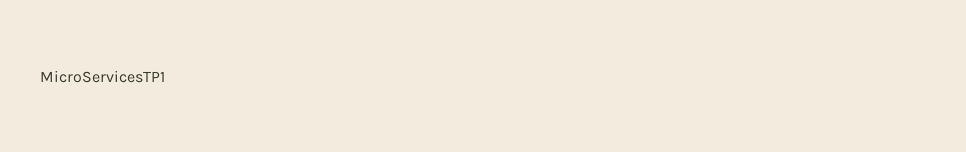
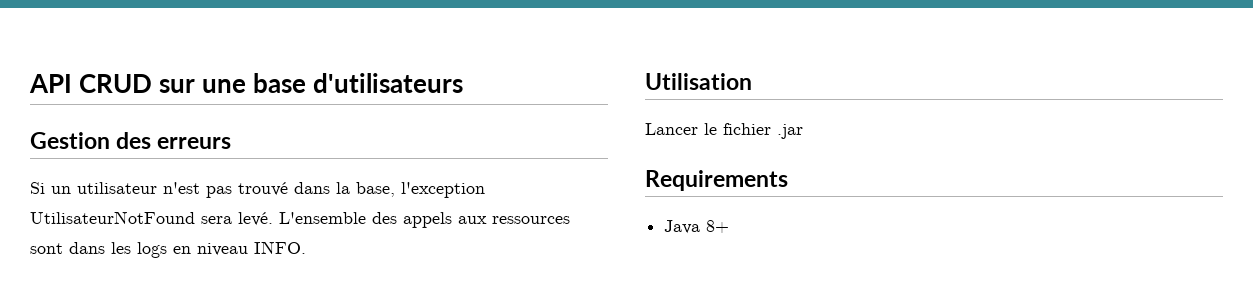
[40,70,165,83] MicroServicesTP1 -> [29,73,464,93] [30,132,232,149] [30,182,485,198] [30,211,570,228] [30,241,306,258] [645,73,752,90] [645,123,803,139] [645,170,788,191] [664,220,730,234] API CRUD sur une base d'utilisateurs // Gestion des erreurs // Si un utilisateur n'est pas trouvé dans la base, l'exception UtilisateurNotFound sera levé. L'ensemble des appels aux ressources sont dans les logs en niveau INFO. // Utilisation // Lancer le fichier .jar // Requirements // Java 8+

